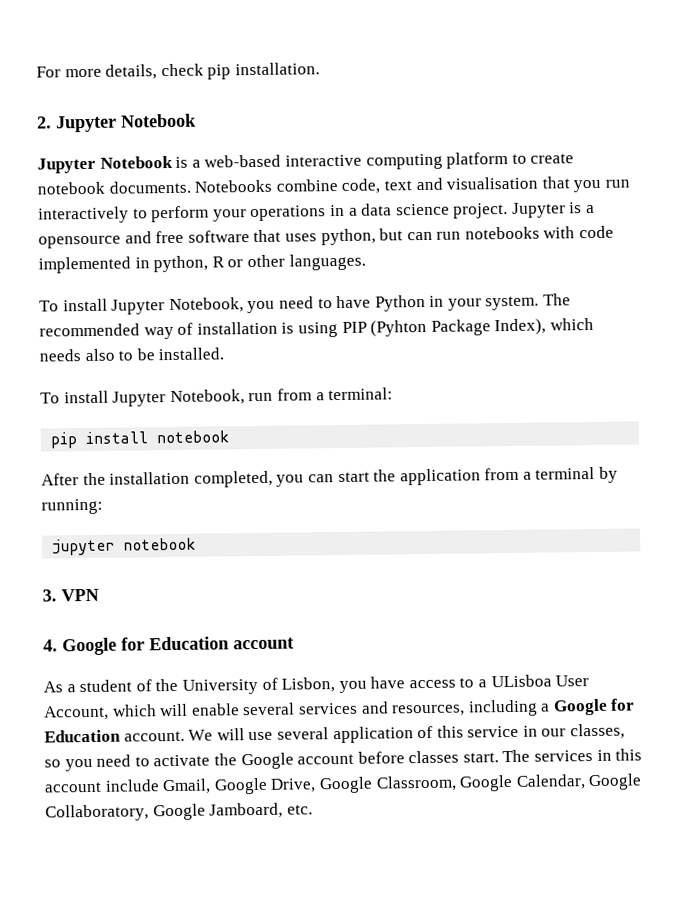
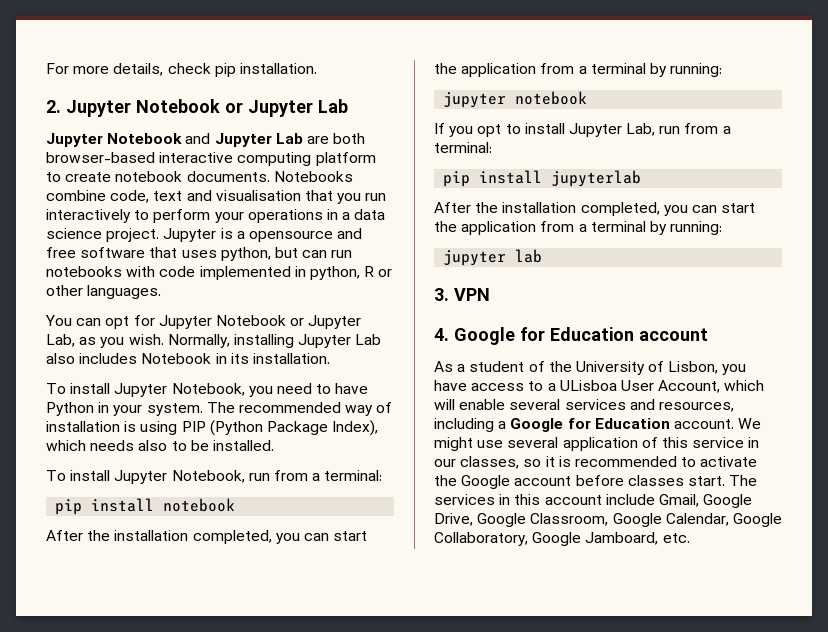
[37,154,282,174] // Jupyter Notebook is a web-based -> [225,99,348,117] [46,133,366,147] [46,152,155,163] or Jupyter Lab // Jupyter Notebook and Jupyter Lab are both browser-based
(366, 262) none -> [45,315,362,329] [46,334,382,348] [46,353,330,364] // You can opt for Jupyter Notebook or Jupyter Lab, as you wish. Normally, installing Jupyter Lab also includes Notebook in its installation.
[370,319,428,337] (Pyhton -> [209,420,263,436] (Python
(197, 544) none -> [434,123,731,137] [434,142,492,153] [443,170,642,187] [434,202,756,216] [434,221,723,235] [443,249,543,266] // If you opt to install Jupyter Lab, run from a terminal: // pip install jupyterlab // After the installation completed, you can start the application from a terminal by running: // jupyter lab
[216,728,245,741] will -> [434,437,473,451] might
[64,754,132,772] you need -> [545,456,677,467] it is recommended

